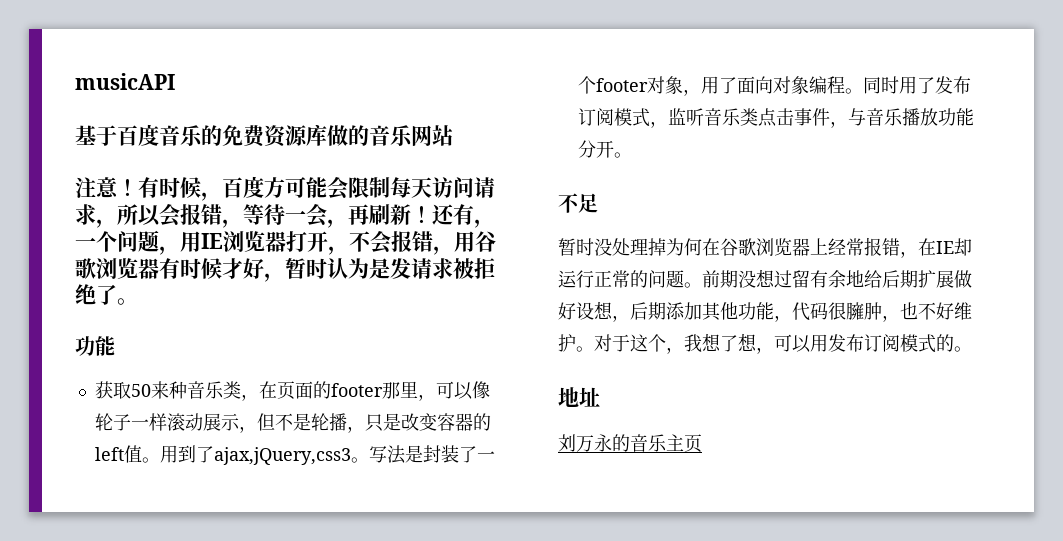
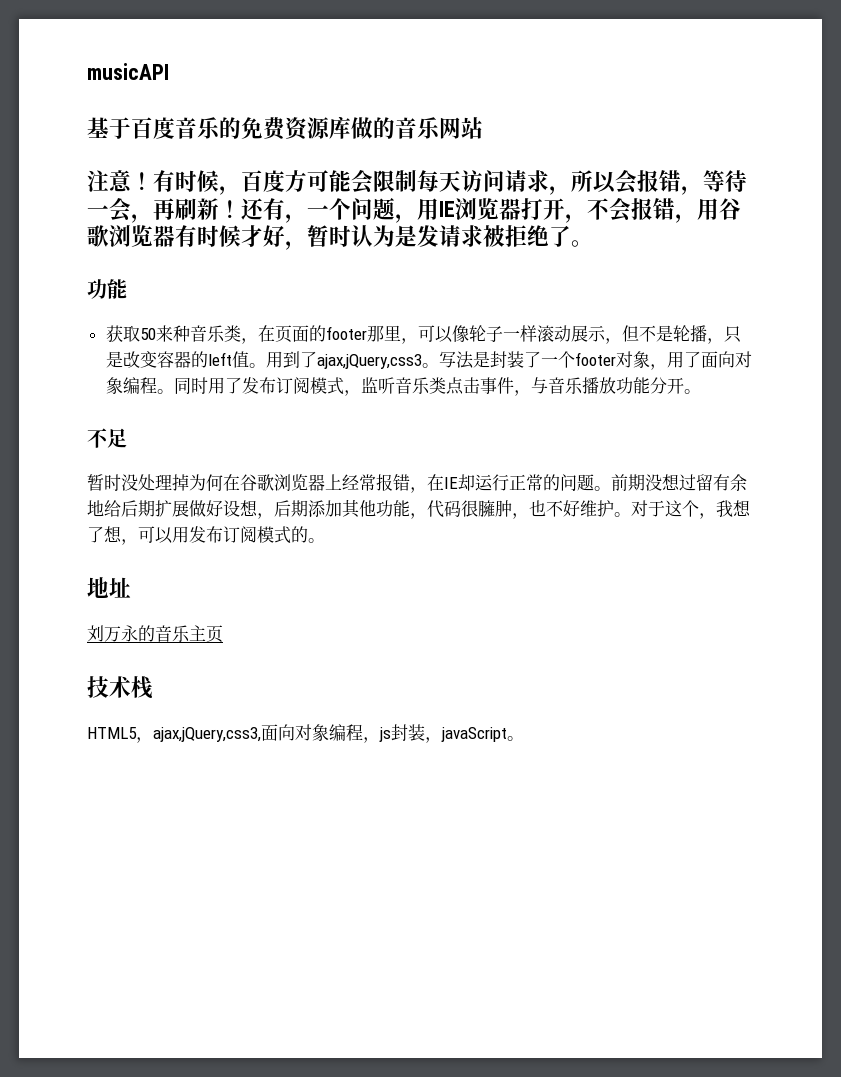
(702, 443) none -> [87,676,153,699] [87,724,524,743] // 技术栈 // HTML5，ajax,jQuery,css3,面向对象编程，js封装，javaScript。

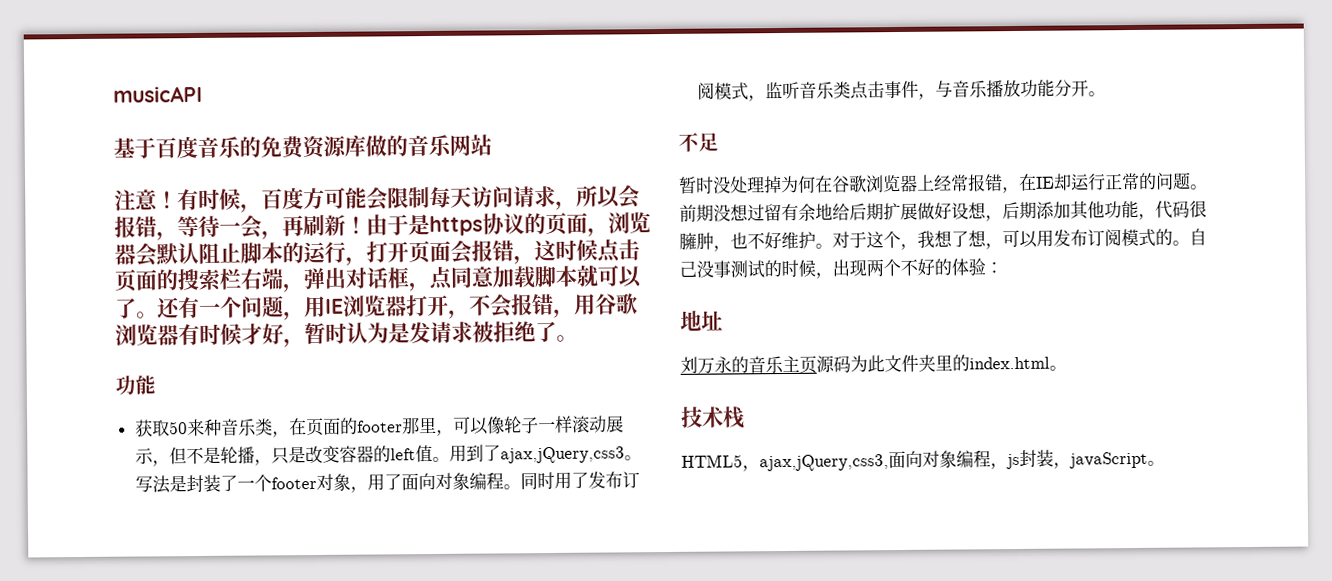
[241,198,307,223] 还有， -> [366,212,651,237] [114,239,640,267] [114,265,642,293] [115,296,200,319] 由于是https协议的页面，浏览器会默认阻止脚本的运行，打开页面会报错，这时候点击页面的搜索栏右端，弹出对话框，点同意加载脚本就可以了。还有
(325, 540) none -> [1189,228,1207,246] [679,258,1003,279] 自己没事测试的时候，出现两个不好的体验：
(223, 634) none -> [816,354,1067,373] 源码为此文件夹里的index.html。

